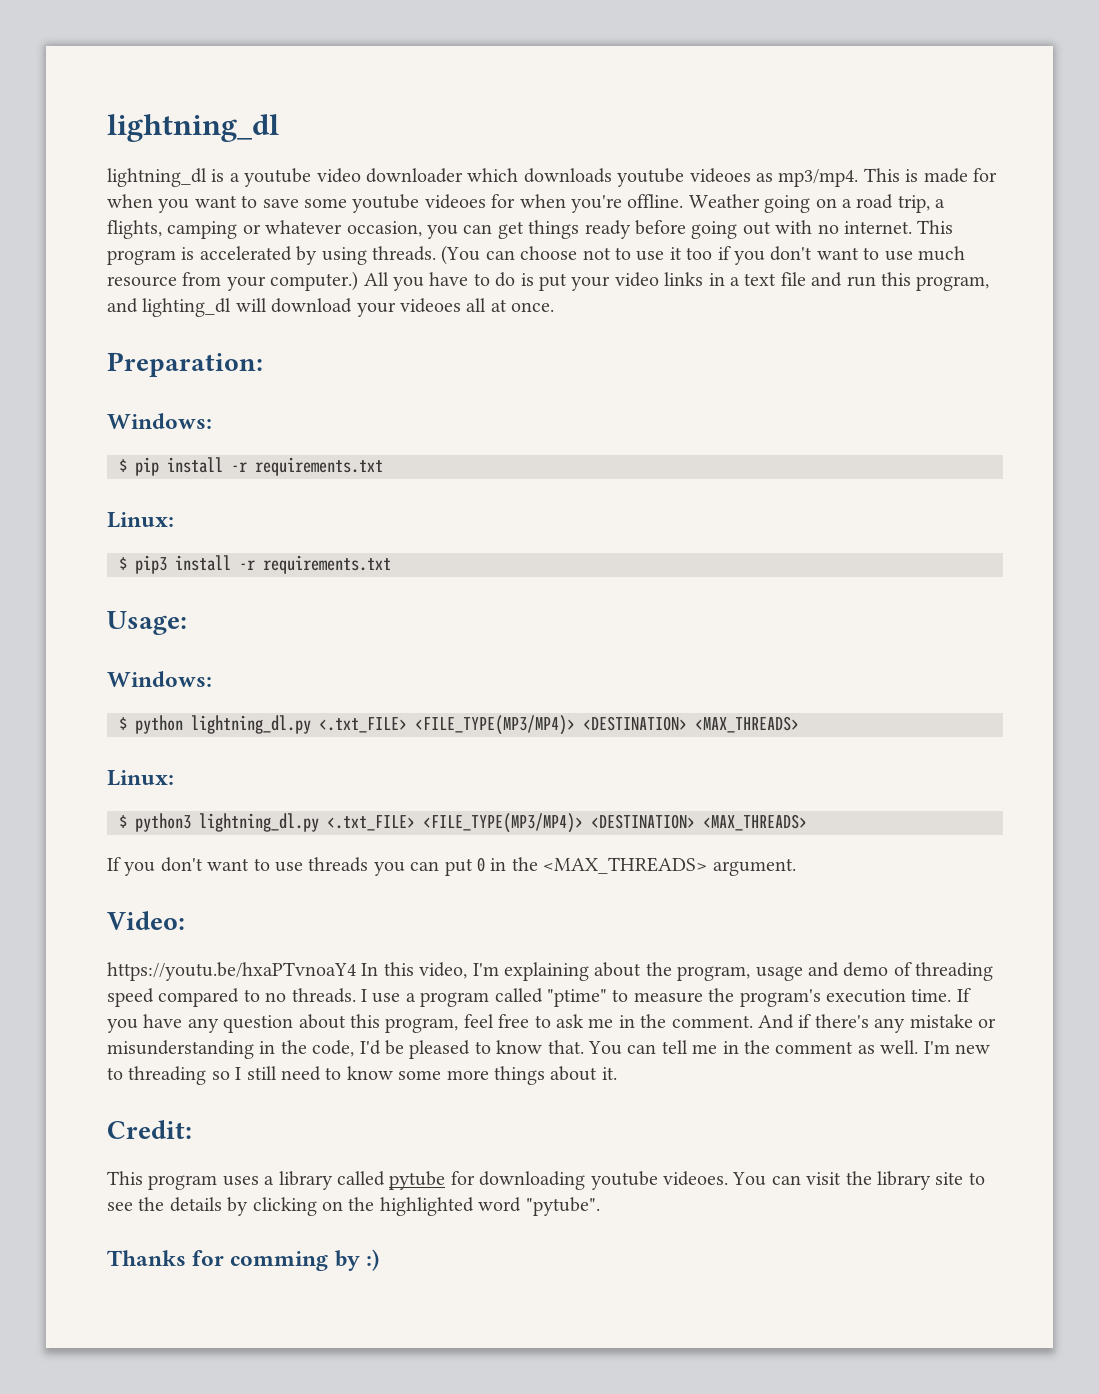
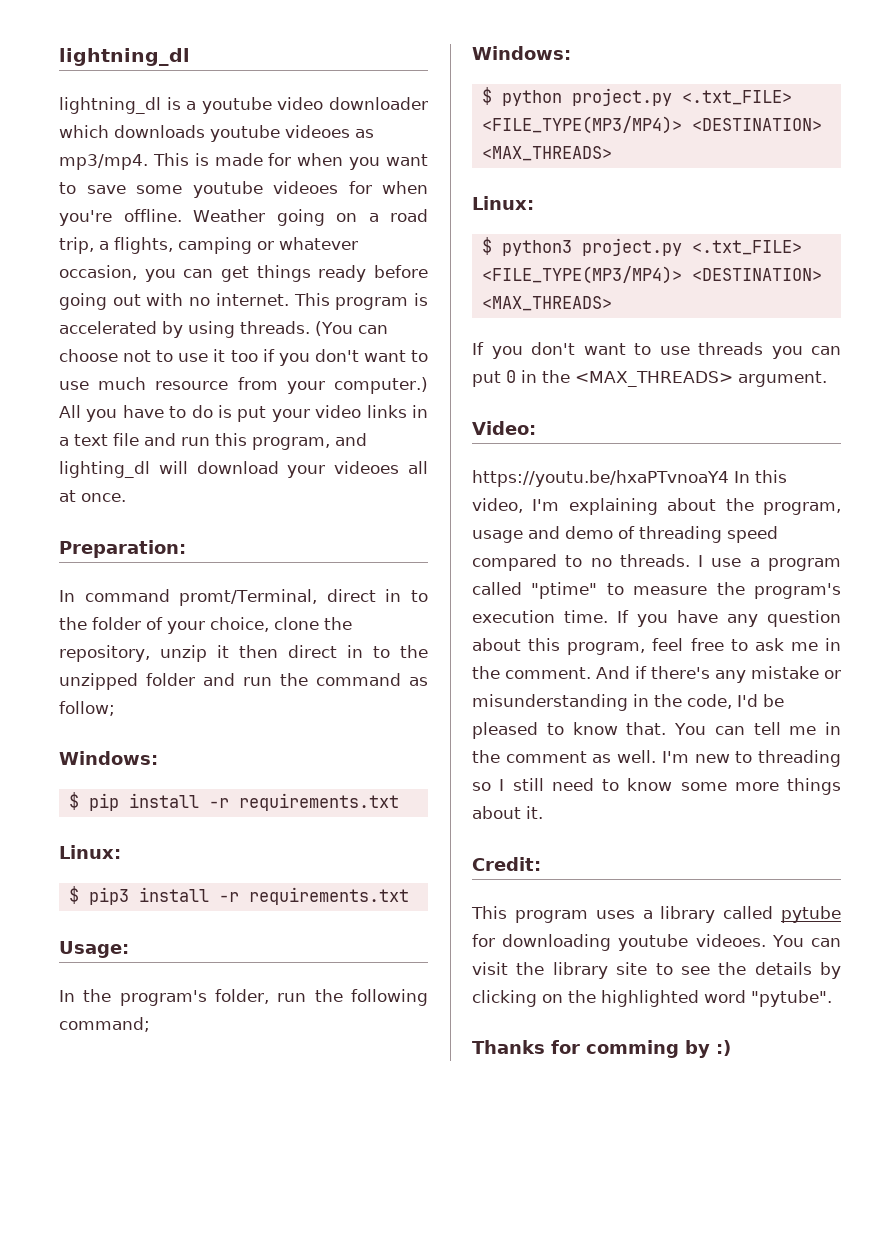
(263, 364) none -> [59,589,428,606] [59,617,352,634] [59,645,428,662] [59,673,428,690] [59,701,115,716] // In command promt/Terminal, direct in to the folder of your choice, clone the repository, unzip it then direct in to the unzipped folder and run the command as follow;
(187, 623) none -> [59,989,429,1006] [59,1017,150,1032] // In the program's folder, run the following command;
[191,715,311,734] lightning_dl.py -> [571,88,672,106] project.py
[199,813,319,832] lightning_dl.py -> [581,238,682,256] project.py

